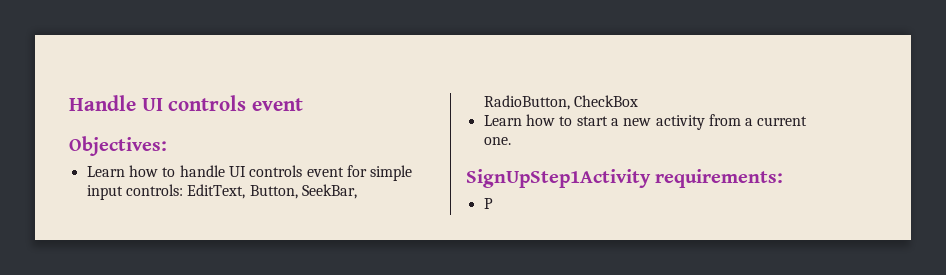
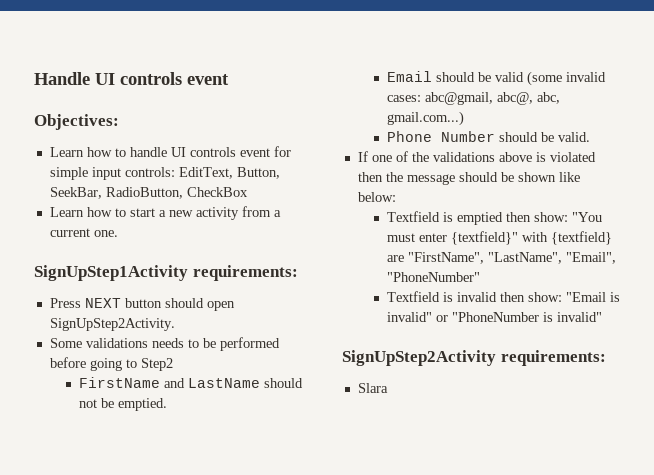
[483,198,493,209] P -> [49,298,235,311] [49,318,175,331] [49,337,280,351] [49,357,173,371] [78,377,303,388] [78,398,167,411] [386,71,606,86] [386,92,560,105] [386,111,464,126] [386,131,590,142] [357,151,596,162] [357,172,580,185] [357,192,396,202] [386,211,602,225] [386,231,612,245] [386,252,616,264] [386,272,480,282] [386,291,620,302] [386,312,602,322] [342,350,606,366] [357,383,388,393] Press NEXT button should open SignUpStep2Activity. // Some validations needs to be performed before going to Step2 // FirstName and LastName should not be emptied. // Email should be valid (some invalid cases: abc@gmail, abc@, abc, gmail.com...) // Phone Number should be valid. // If one of the validations above is violated then the message should be shown like below: // Textfield is emptied then show: "You must enter {textfield}" with {textfield} are "FirstName", "LastName", "Email", "PhoneNumber" // Textfield is invalid then show: "Email is invalid" or "PhoneNumber is invalid" // SignUpStep2Activity requirements: // Slara

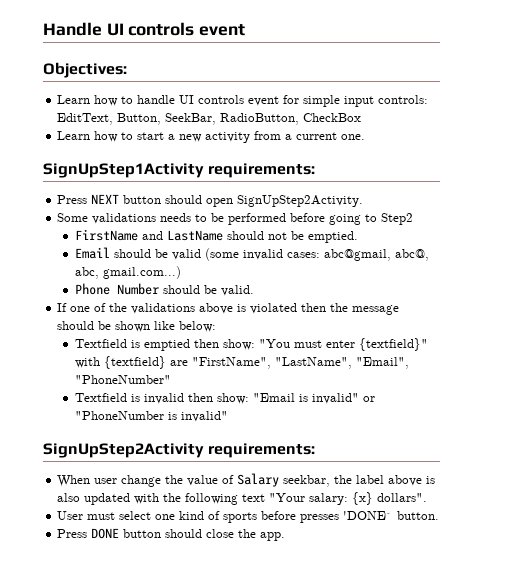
[357,383,388,393] Slara -> [57,473,436,487] [57,492,428,505] [57,511,440,523] [57,528,286,541] When user change the value of Salary seekbar, the label above is also updated with the following text "Your salary: {x} dollars". // User must select one kind of sports before presses 'DONE` button. // Press DONE button should close the app.

